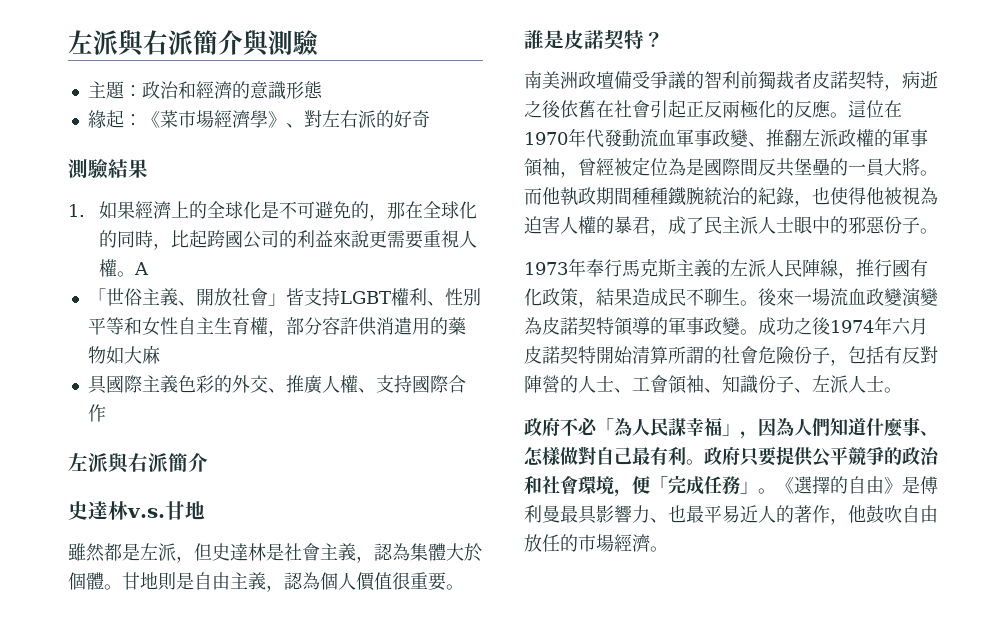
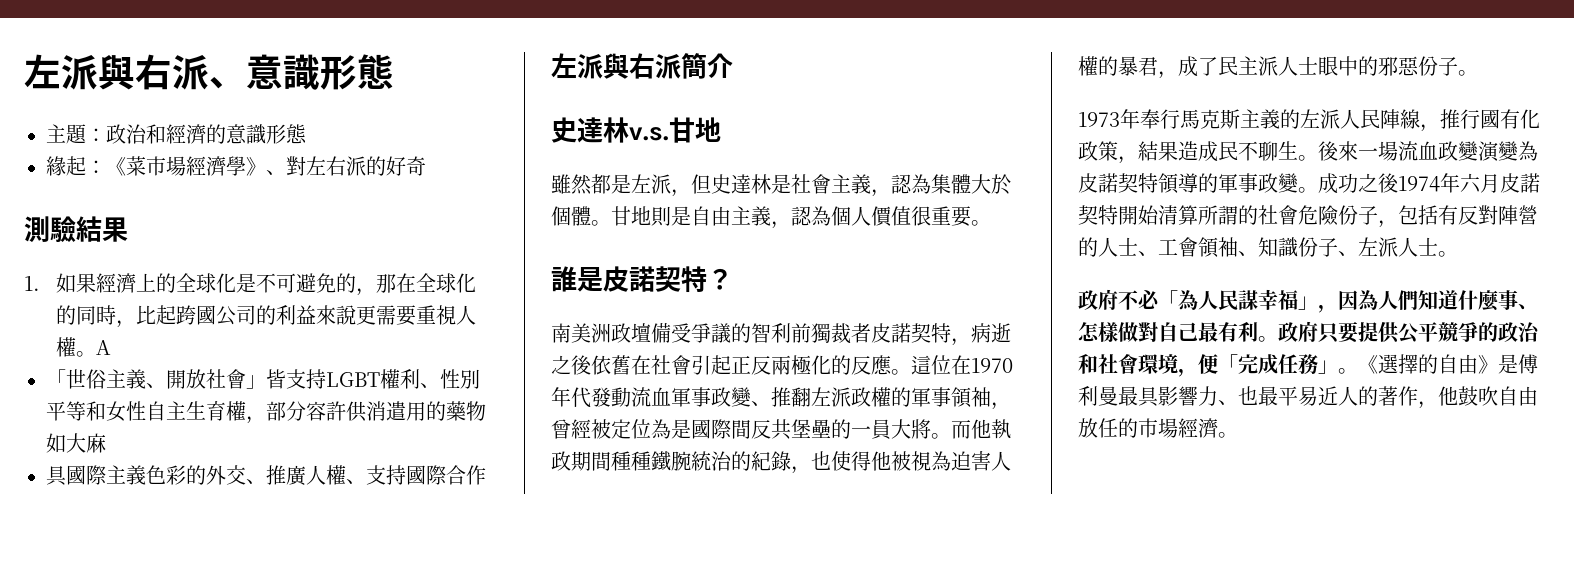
[68,29,319,57] 左派與右派簡介與測驗 -> [24,54,394,90] 左派與右派、意識形態

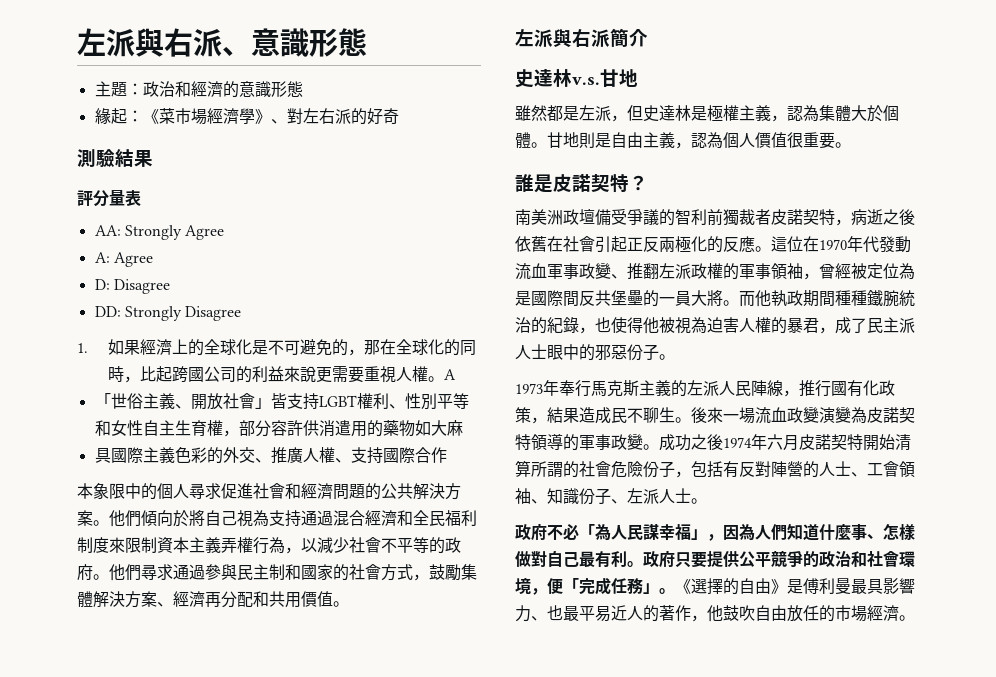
(128, 229) none -> [77,190,141,207] [94,225,225,240] [94,252,153,267] [94,279,170,294] [94,306,242,321] // 評分量表 // AA: Strongly Agree // A: Agree // D: Disagree // DD: Strongly Disagree
(486, 475) none -> [77,483,461,500] [77,510,477,527] [77,537,461,554] [77,564,477,581] [77,591,349,608] // 本象限中的個人尋求促進社會和經濟問題的公共解決方案。他們傾向於將自己視為支持通過混合經濟和全民福利制度來限制資本主義弄權行為，以減少社會不平等的政府。他們尋求通過參與民主制和國家的社會方式，鼓勵集體解決方案、經濟再分配和共用價值。
[791,174,831,194] 社會 -> [707,105,739,121] 極權

